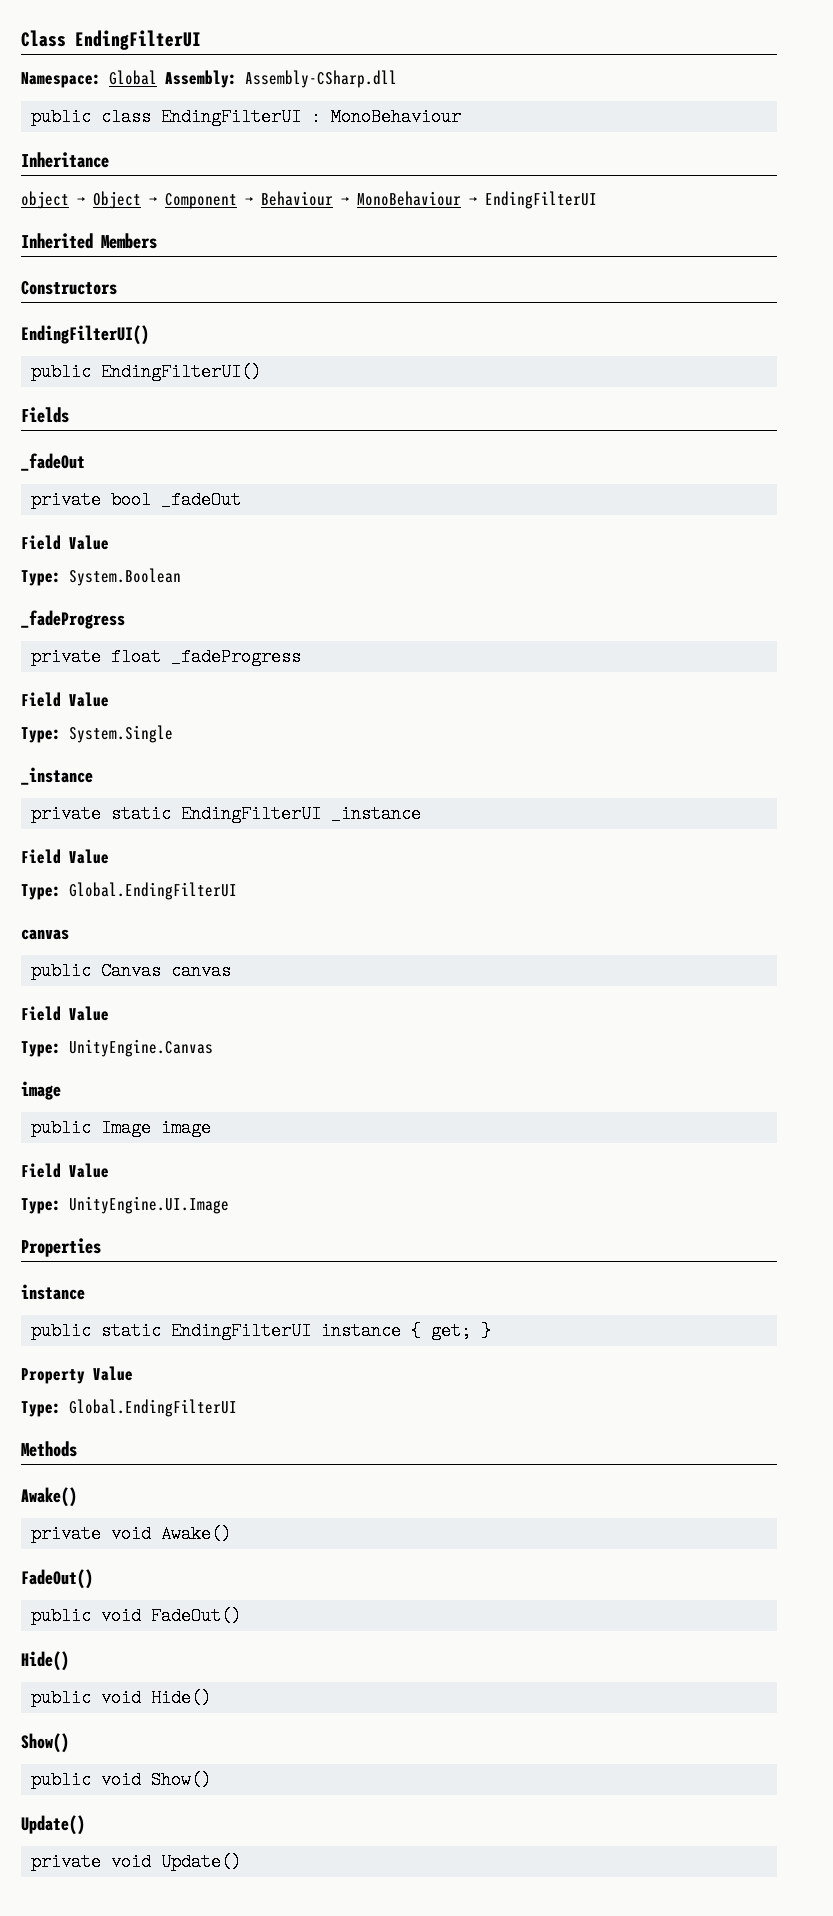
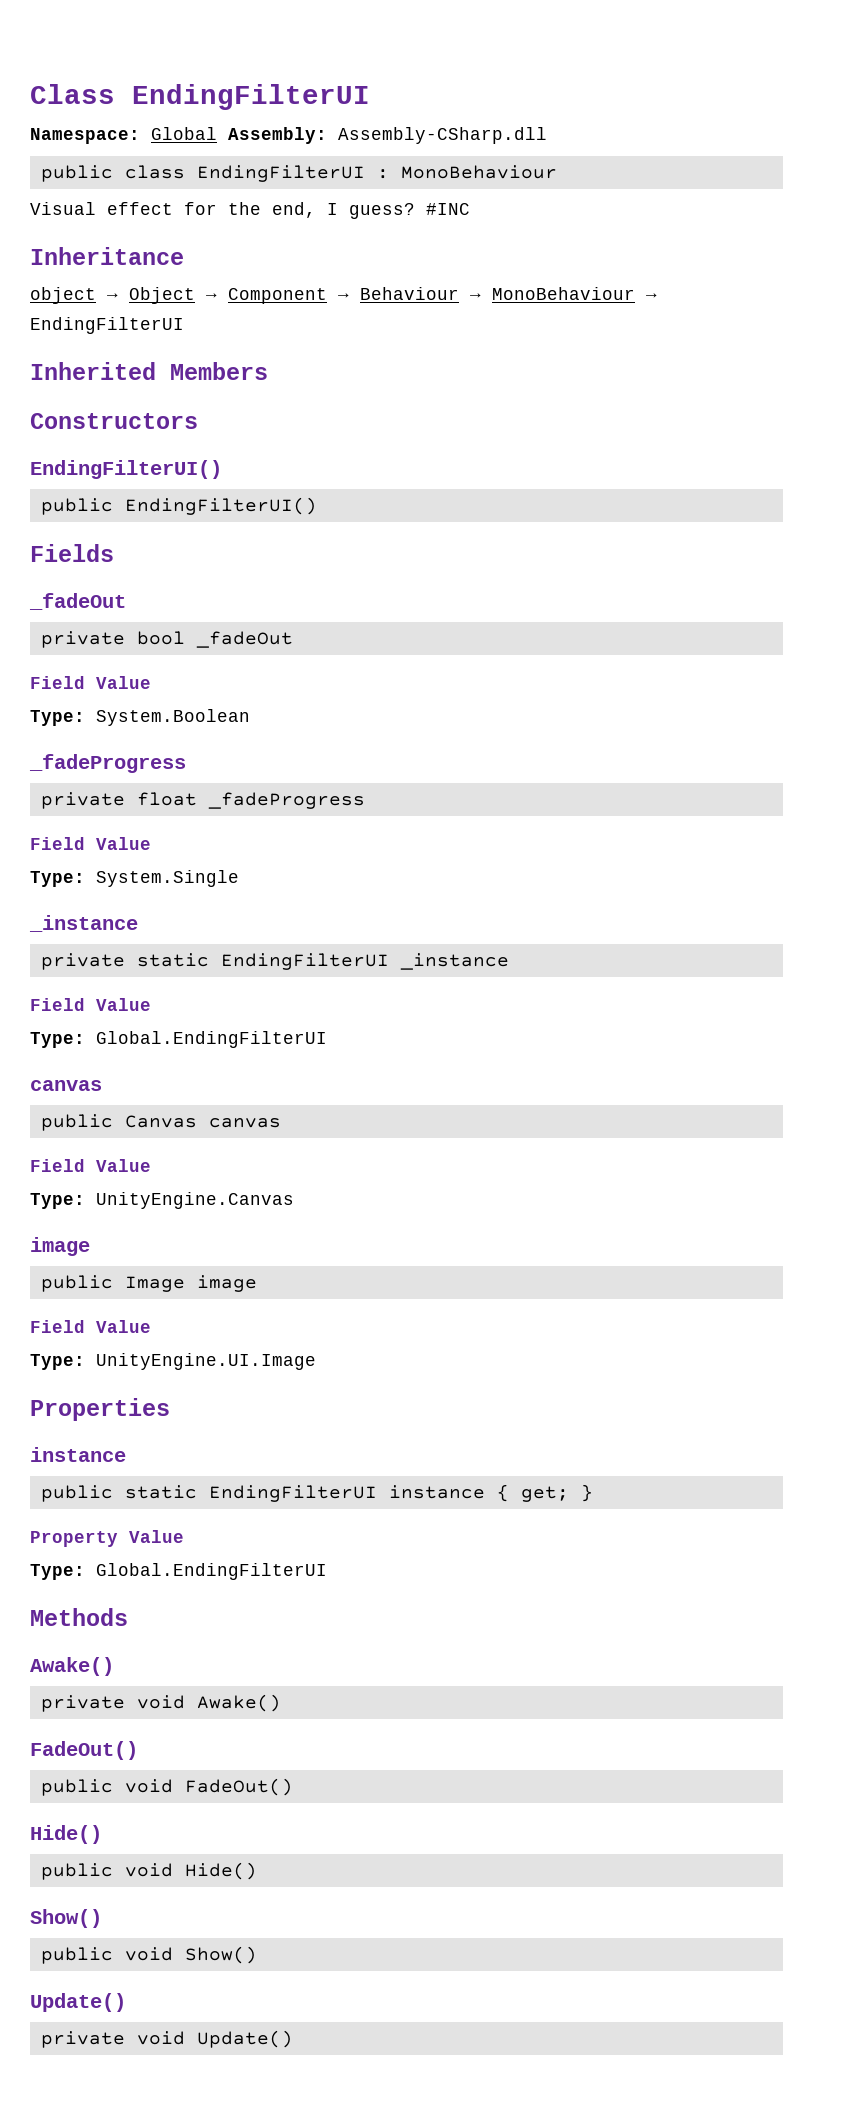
(462, 117) none -> [30,202,470,219] // Visual effect for the end, I guess? #INC

